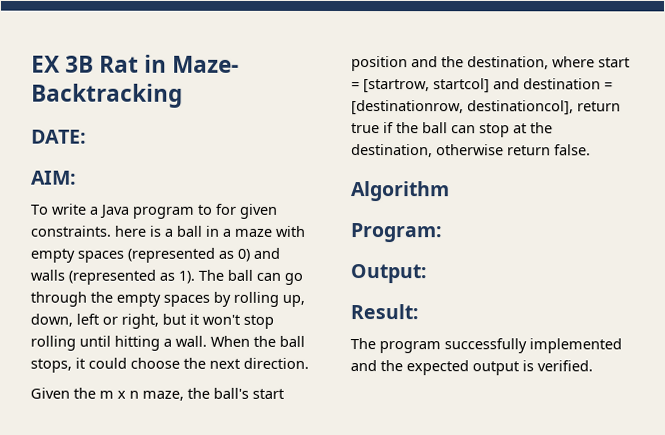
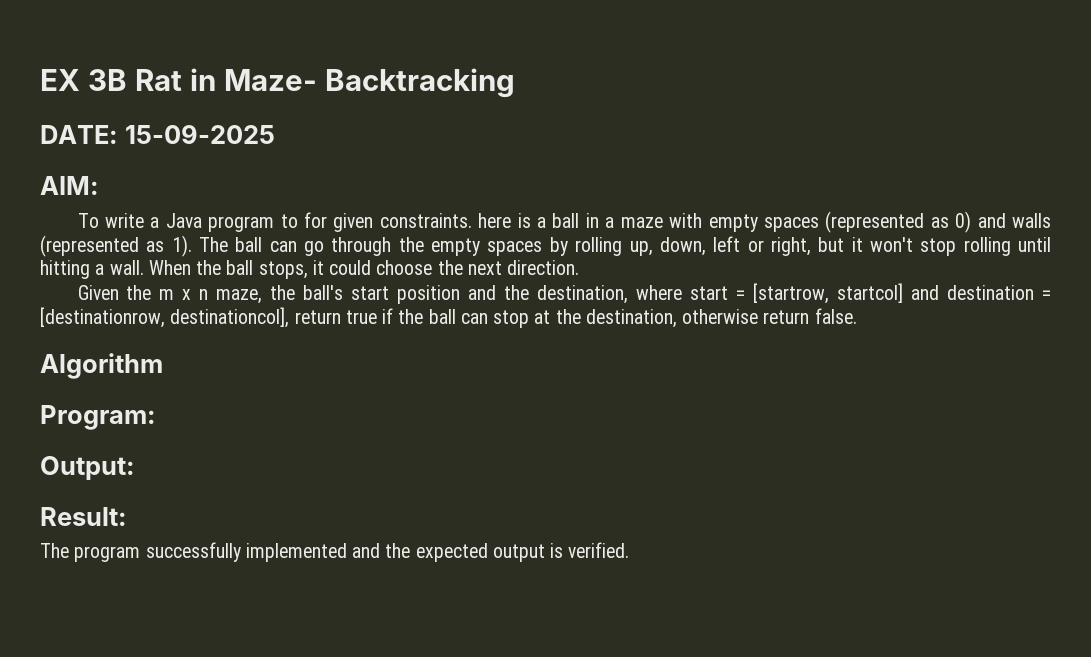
(87, 136) none -> [124,124,275,144] 15-09-2025

